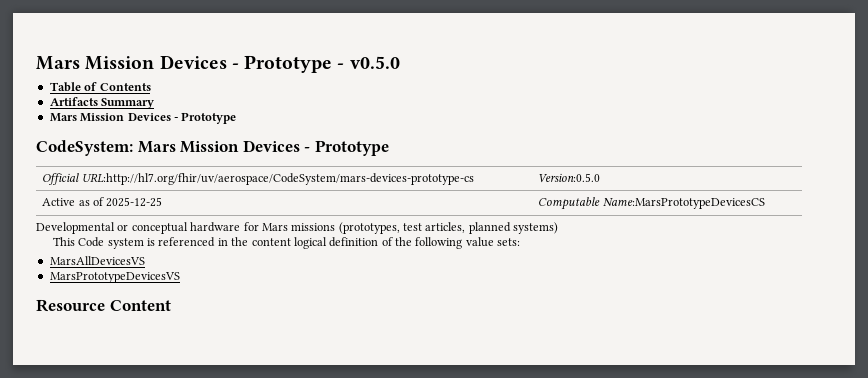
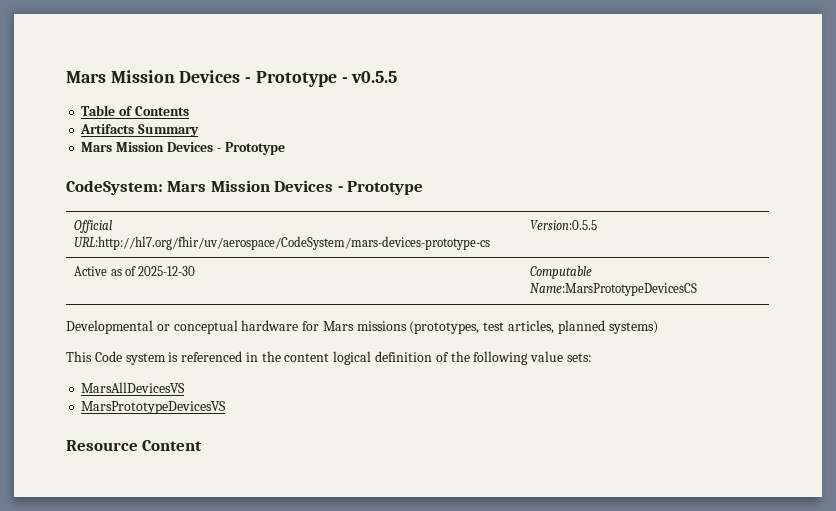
[349,56,400,69] v0.5.0 -> [351,71,398,83] v0.5.5
[538,173,601,183] Version:0.5.0 -> [530,220,598,230] Version:0.5.5
[106,197,163,207] 2025-12-25 -> [138,266,196,276] 2025-12-30

